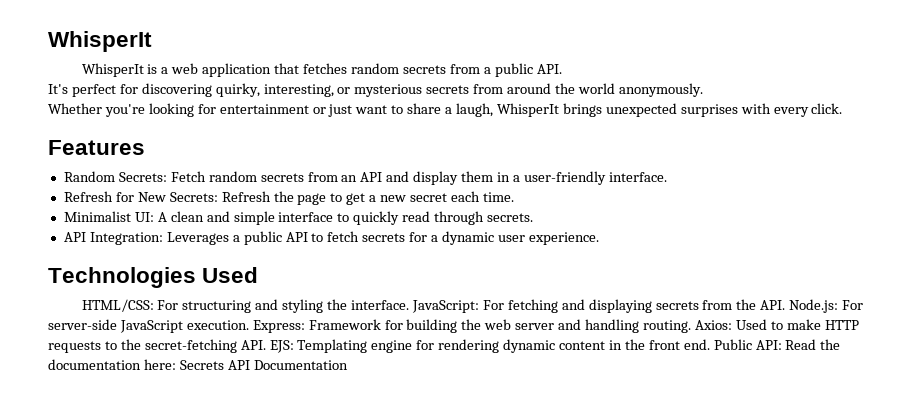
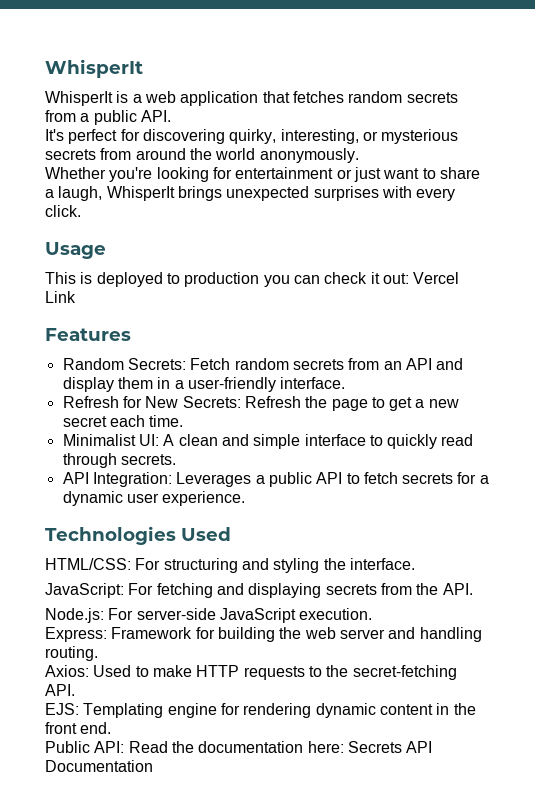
(843, 108) none -> [45,242,106,259] [45,272,460,287] [45,291,76,303] // Usage // This is deployed to production you can check it out: Vercel Link
(410, 305) none -> (415, 564) //
(786, 305) none -> (473, 589) //
(249, 325) none -> (373, 614) //
(691, 326) none -> (98, 653) //
(266, 345) none -> (75, 690) //
(710, 344) none -> (112, 728) //

